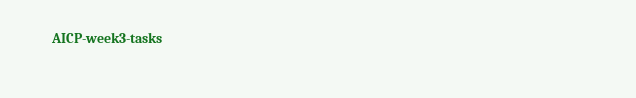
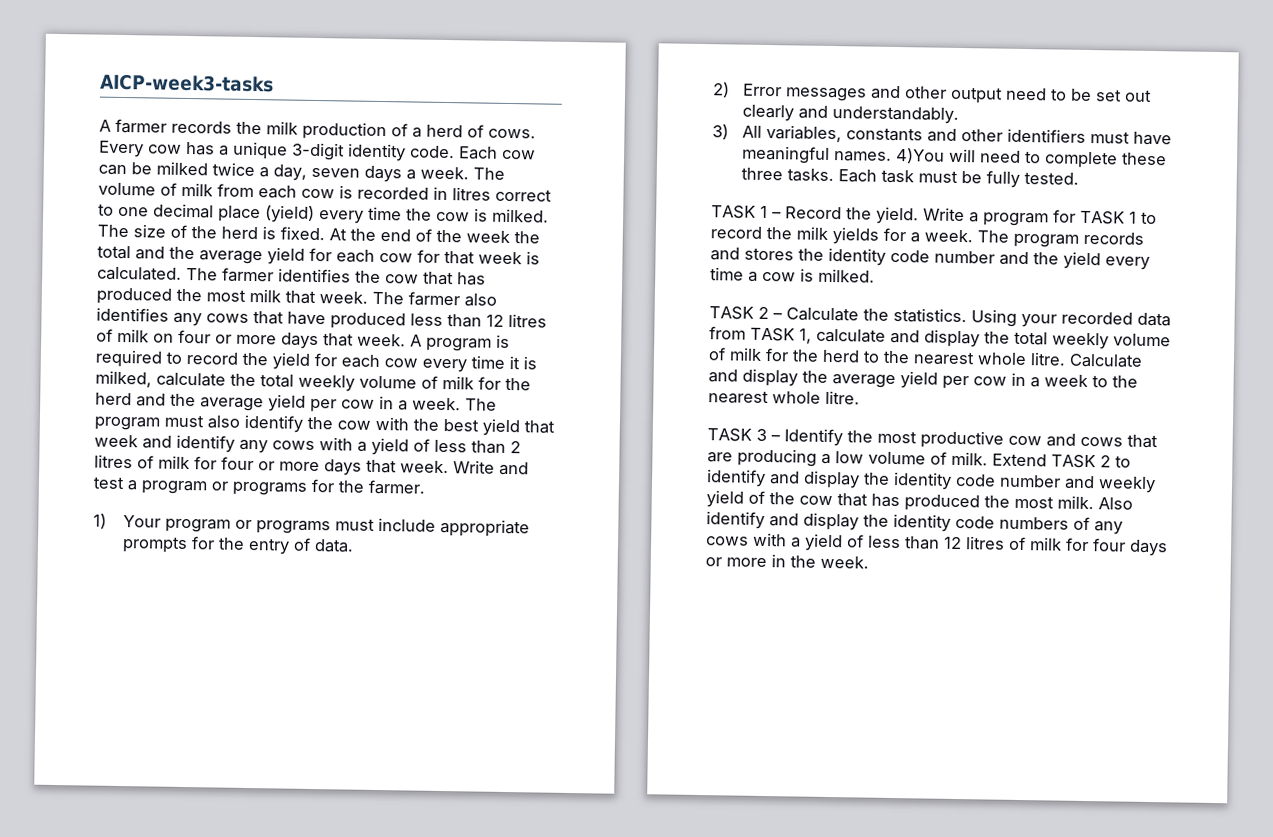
(162, 37) none -> [99,118,536,141] [99,140,536,162] [98,161,505,183] [98,182,552,202] [98,203,549,224] [97,224,540,244] [97,245,540,265] [97,266,486,286] [96,287,497,307] [96,307,547,330] [96,328,510,352] [95,349,537,373] [95,370,531,392] [95,392,497,413] [94,414,555,437] [94,434,521,456] [94,454,529,476] [93,476,426,496] [93,513,531,538] [122,536,355,555] [713,82,1153,104] [742,104,960,124] [712,124,1173,146] [741,145,1168,169] [741,167,1080,188] [711,205,1157,227] [710,226,1144,248] [710,247,1150,270] [710,267,875,283] [709,306,1171,328] [709,326,1171,350] [708,347,1143,368] [708,368,1138,390] [708,390,860,405] [707,428,1158,449] [707,448,1131,469] [706,469,1156,494] [706,490,1133,512] [706,511,1123,535] [706,532,1168,557] [705,554,869,569] // A farmer records the milk production of a herd of cows. Every cow has a unique 3-digit identity code. Each cow can be milked twice a day, seven days a week. The volume of milk from each cow is recorded in litres correct to one decimal place (yield) every time the cow is milked. The size of the herd is fixed. At the end of the week the total and the average yield for each cow for that week is calculated. The farmer identifies the cow that has produced the most milk that week. The farmer also identifies any cows that have produced less than 12 litres of milk on four or more days that week. A program is required to record the yield for each cow every time it is milked, calculate the total weekly volume of milk for the herd and the average yield per cow in a week. The program must also identify the cow with the best yield that week and identify any cows with a yield of less than 2 litres of milk for four or more days that week. Write and test a program or programs for the farmer. // 1) Your program or programs must include appropriate prompts for the entry of data. // 2) Error messages and other output need to be set out clearly and understandably. // 3) All variables, constants and other identifiers must have meaningful names. 4)You will need to complete these three tasks. Each task must be fully tested. // TASK 1 – Record the yield. Write a program for TASK 1 to record the milk yields for a week. The program records and stores the identity code number and the yield every time a cow is milked. // TASK 2 – Calculate the statistics. Using your recorded data from TASK 1, calculate and display the total weekly volume of milk for the herd to the nearest whole litre. Calculate and display the average yield per cow in a week to the nearest whole litre. // TASK 3 – Identify the most productive cow and cows that are producing a low volume of milk. Extend TASK 2 to identify and display the identity code number and weekly yield of the cow that has produced the most milk. Also identify and display the identity code numbers of any cows with a yield of less than 12 litres of milk for four days or more in the week.

